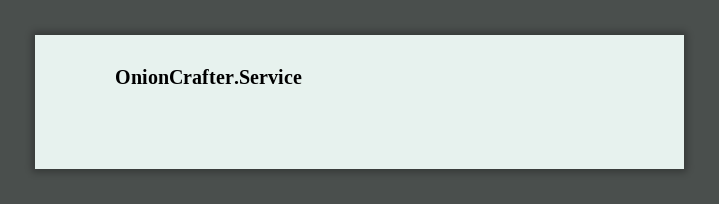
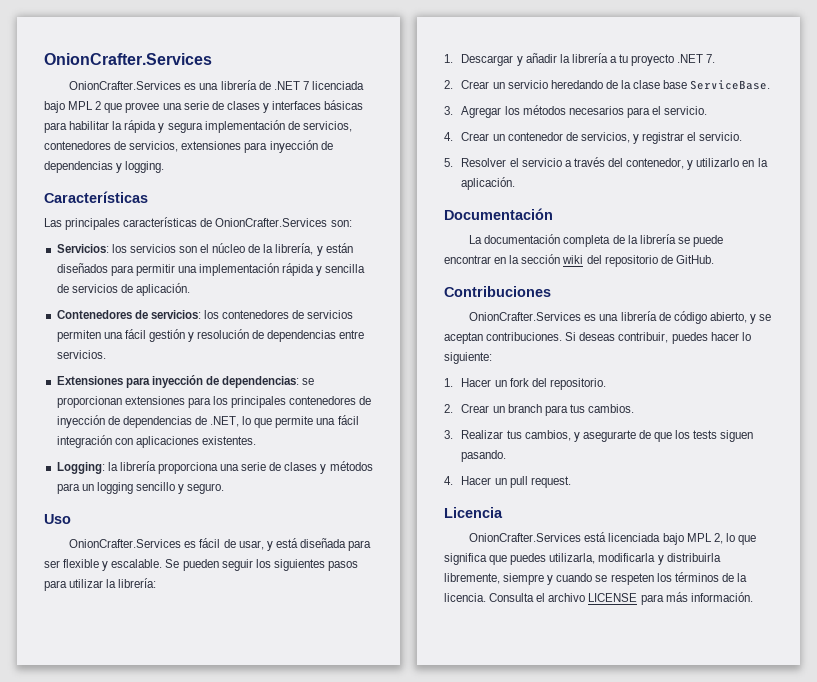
[115,69,302,84] OnionCrafter.Service -> [44,53,212,65] [69,80,364,90] [44,100,364,113] [44,120,352,133] [44,140,333,153] [44,161,165,173] [44,191,148,203] [44,217,352,230] [56,243,353,256] [56,263,366,276] [56,283,190,296] [56,310,354,319] [56,329,365,342] [56,350,106,359] [56,375,315,388] [56,396,372,408] [56,415,359,428] [56,435,256,448] [56,461,373,474] [56,482,225,494] [44,514,71,524] [69,538,372,551] [44,559,358,571] [44,578,157,591] [444,53,716,66] [444,80,771,90] [444,105,708,118] [444,132,743,144] [444,157,768,170] [461,177,516,190] [444,208,553,220] [469,234,723,247] [444,254,714,267] [444,286,551,297] [469,311,772,324] [444,332,751,344] [444,352,492,364] [444,378,606,390] [444,404,634,416] [444,430,754,442] [461,450,507,462] [444,476,571,488] [444,507,503,518] [469,532,756,545] [444,553,721,565] [444,572,747,585] [444,592,753,605] OnionCrafter.Services // OnionCrafter.Services es una librería de .NET 7 licenciada bajo MPL 2 que provee una serie de clases y interfaces básicas para habilitar la rápida y segura implementación de servicios, contenedores de servicios, extensiones para inyección de dependencias y logging. // Características // Las principales características de OnionCrafter.Services son: // Servicios: los servicios son el núcleo de la librería, y están diseñados para permitir una implementación rápida y sencilla de servicios de aplicación. // Contenedores de servicios: los contenedores de servicios permiten una fácil gestión y resolución de dependencias entre servicios. // Extensiones para inyección de dependencias: se proporcionan extensiones para los principales contenedores de inyección de dependencias de .NET, lo que permite una fácil integración con aplicaciones existentes. // Logging: la librería proporciona una serie de clases y métodos para un logging sencillo y seguro. // Uso // OnionCrafter.Services es fácil de usar, y está diseñada para ser flexible y escalable. Se pueden seguir los siguientes pasos para utilizar la librería: // 1. Descargar y añadir la librería a tu proyecto .NET 7. // 2. Crear un servicio heredando de la clase base ServiceBase. // 3. Agregar los métodos necesarios para el servicio. // 4. Crear un contenedor de servicios, y registrar el servicio. // 5. Resolver el servicio a través del contenedor, y utilizarlo en la aplicación. // Documentación // La documentación completa de la librería se puede encontrar en la sección wiki del repositorio de GitHub. // Contribuciones // OnionCrafter.Services es una librería de código abierto, y se aceptan contribuciones. Si deseas contribuir, puedes hacer lo siguiente: // 1. Hacer un fork del repositorio. // 2. Crear un branch para tus cambios. // 3. Realizar tus cambios, y asegurarte de que los tests siguen pasando. // 4. Hacer un pull request. // Licencia // OnionCrafter.Services está licenciada bajo MPL 2, lo que significa que puedes utilizarla, modificarla y distribuirla libremente, siempre y cuando se respeten los términos de la licencia. Consulta el archivo LICENSE para más información.

